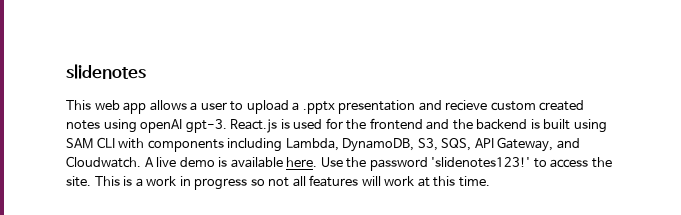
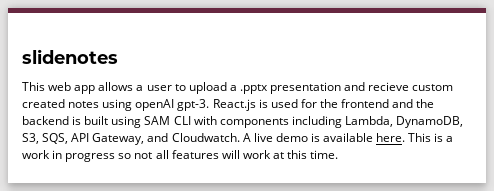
[320,157,612,171] [66,176,91,187] Use the password 'slidenotes123!' to access the site. -> (406, 137) none

